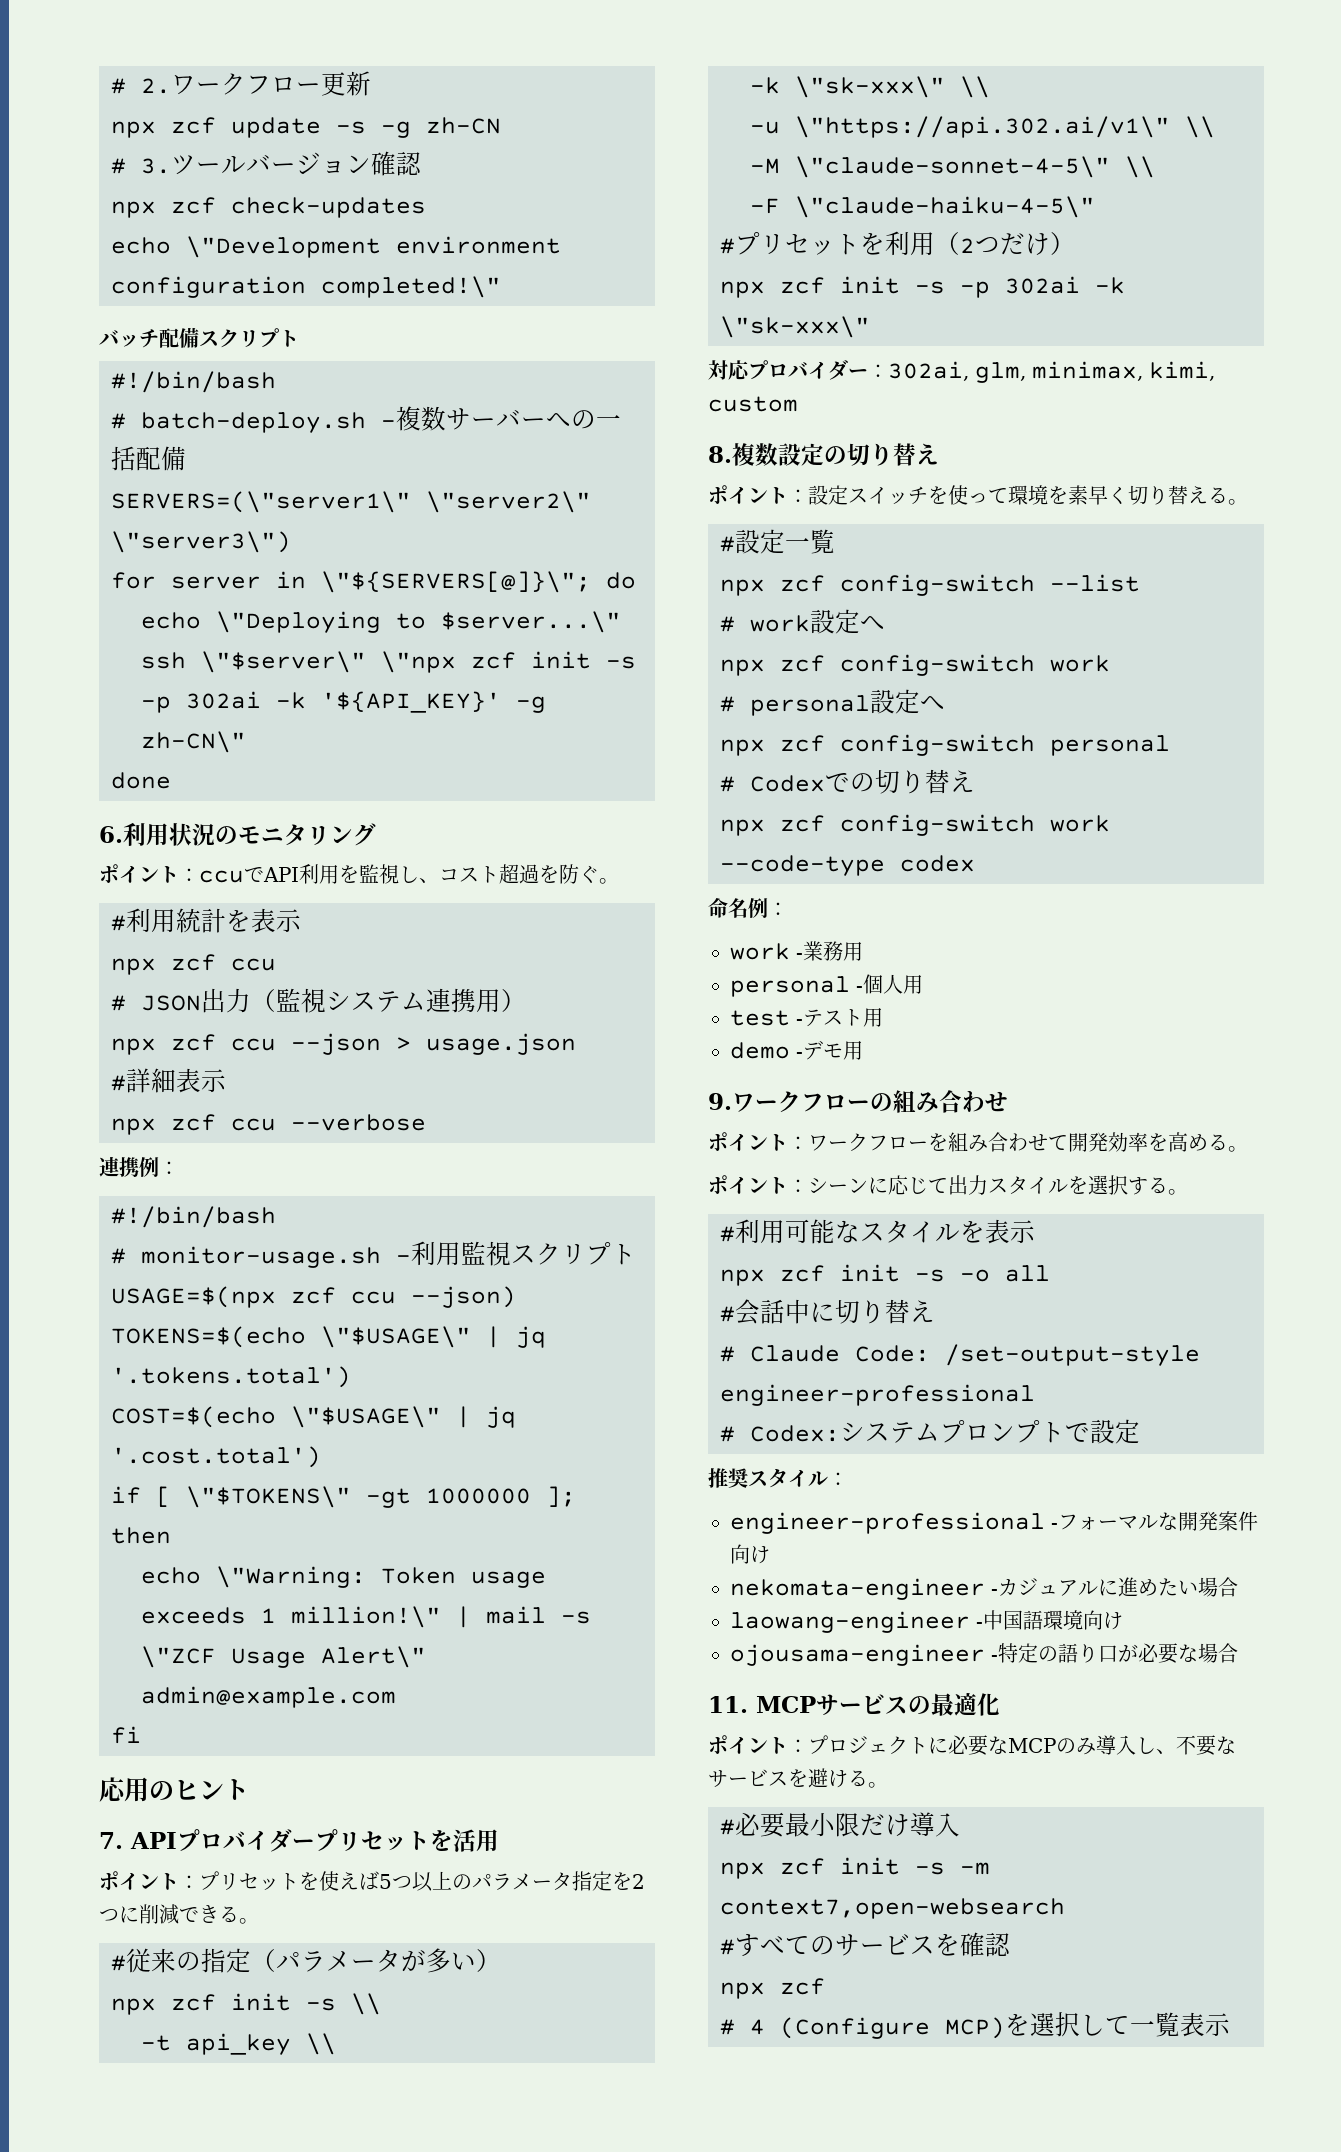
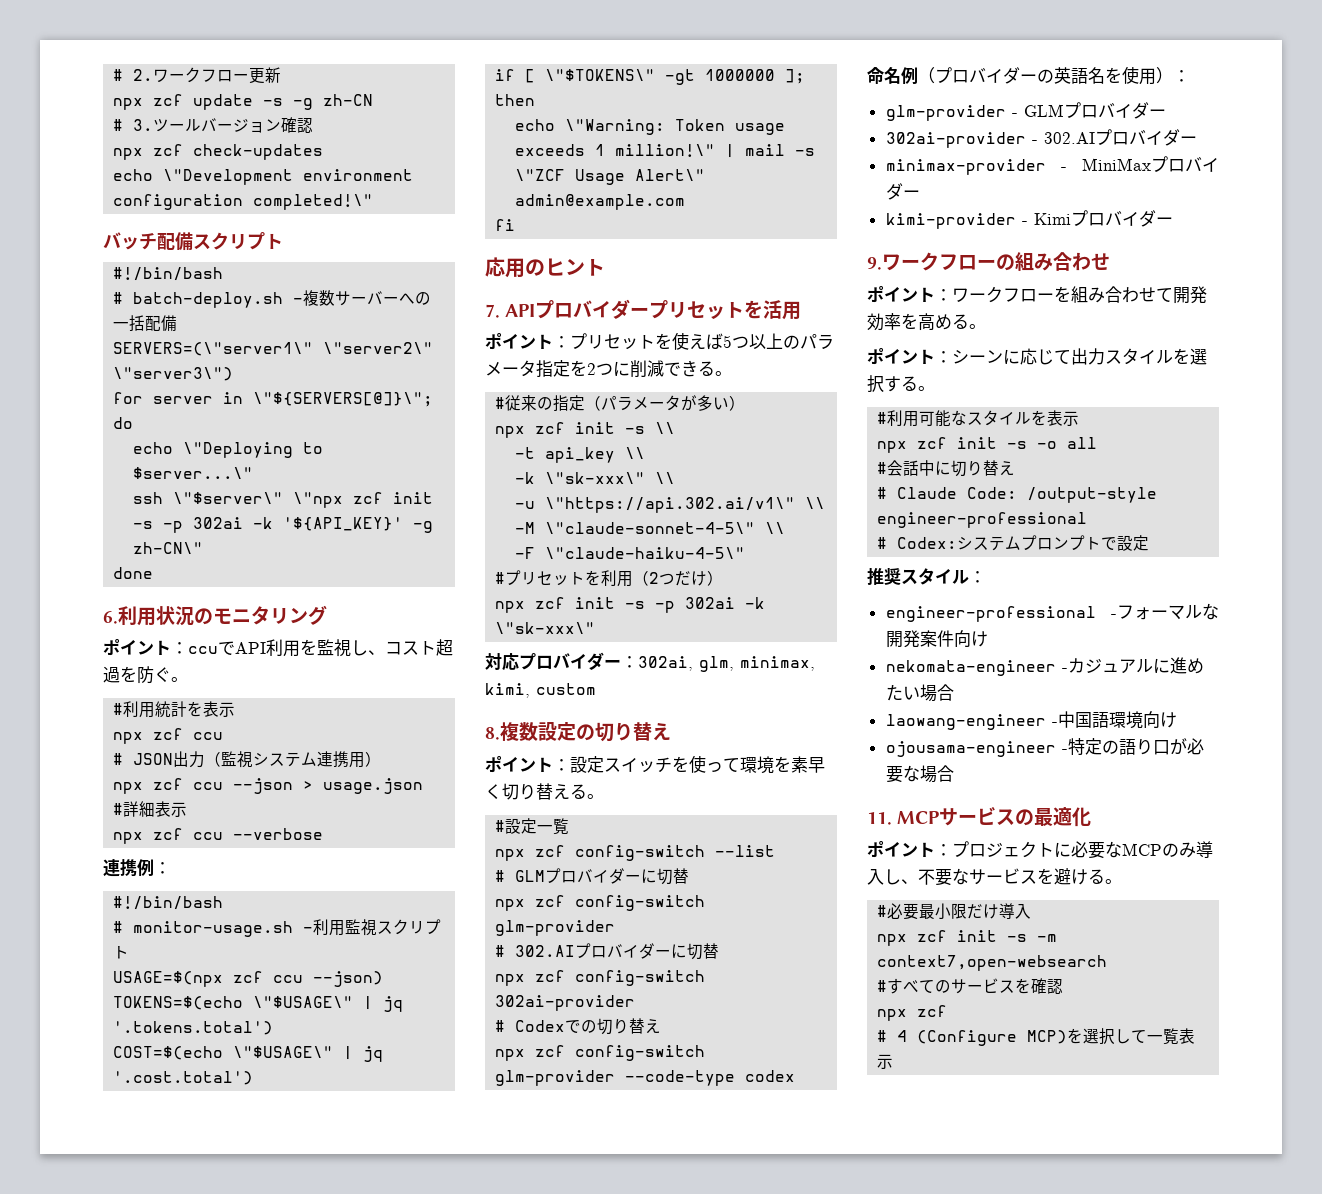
[750,609,885,634] [720,654,1110,676] [720,689,945,716] [720,734,1170,756] work設定へ // npx zcf config-switch work // # personal設定へ // npx zcf config-switch personal -> [515,868,690,885] [495,895,706,911] [495,920,616,936] [495,943,720,960] [495,970,706,986] [495,995,636,1011] GLMプロバイダーに切替 // npx zcf config-switch glm-provider // # 302.AIプロバイダーに切替 // npx zcf config-switch 302ai-provider
[1050,815,1110,832] work -> [495,1070,616,1086] glm-provider
[768,902,788,916] [730,941,863,961] [730,974,923,997] [730,1008,883,1027] [730,1040,863,1060] ： // work -業務用 // personal -個人用 // test -テスト用 // demo -デモ用 -> [918,66,1190,85] [885,102,1166,121] [885,129,1197,148] [885,156,1219,175] [885,183,920,200] [885,210,1173,229] （プロバイダーの英語名を使用）： // glm-provider - GLMプロバイダー // 302ai-provider - 302.AIプロバイダー // minimax-provider - MiniMaxプロバイダー // kimi-provider - Kimiプロバイダー
[945,1344,1200,1366] /set-output-style -> [1027,487,1158,503] /output-style

